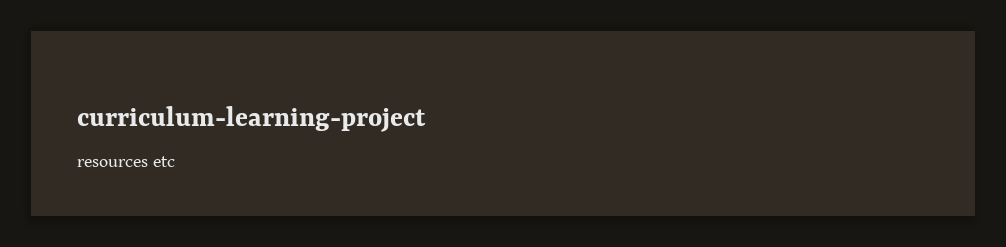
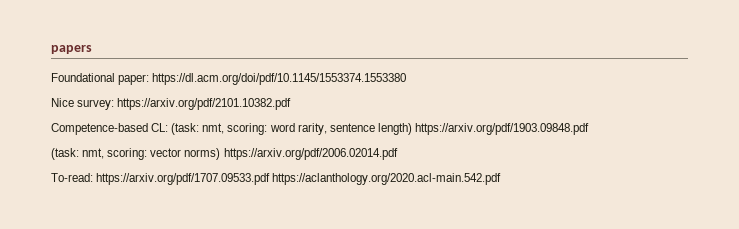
[77,106,426,132] [77,156,175,167] curriculum-learning-project // resources etc -> [51,45,92,54] [51,73,407,85] [51,98,292,110] [51,123,589,135] [51,148,398,160] [51,173,502,185] papers // Foundational paper: https://dl.acm.org/doi/pdf/10.1145/1553374.1553380 // Nice survey: https://arxiv.org/pdf/2101.10382.pdf // Competence-based CL: (task: nmt, scoring: word rarity, sentence length) https://arxiv.org/pdf/1903.09848.pdf // (task: nmt, scoring: vector norms) https://arxiv.org/pdf/2006.02014.pdf // To-read: https://arxiv.org/pdf/1707.09533.pdf https://aclanthology.org/2020.acl-main.542.pdf

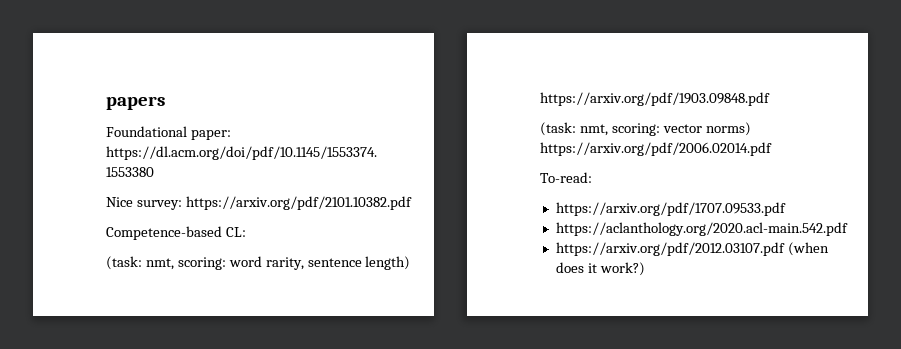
(169, 127) none -> (246, 232) //
(93, 177) none -> (592, 177) //
(271, 179) none -> (786, 209) //
(502, 179) none -> [555,242,829,256] [555,262,645,276] // https://arxiv.org/pdf/2012.03107.pdf (when does it work?)

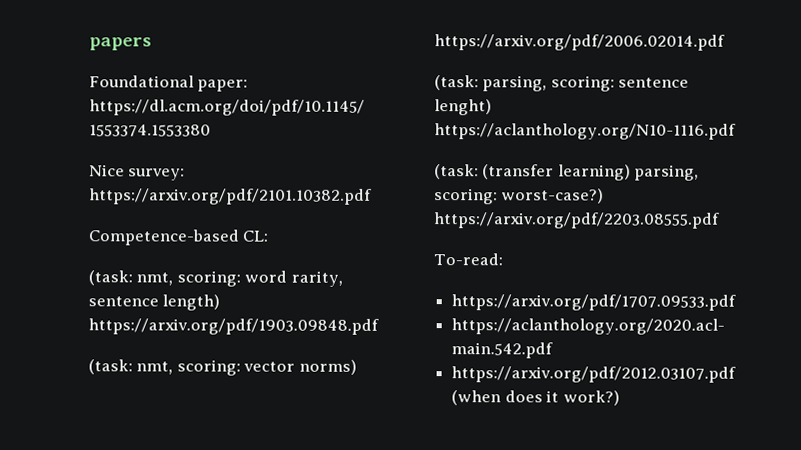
(772, 149) none -> [434,75,690,92] [434,99,492,116] [434,123,736,140] [434,164,700,181] [434,188,605,205] [433,212,720,229] // (task: parsing, scoring: sentence lenght) https://aclanthology.org/N10-1116.pdf // (task: (transfer learning) parsing, scoring: worst-case?) https://arxiv.org/pdf/2203.08555.pdf

